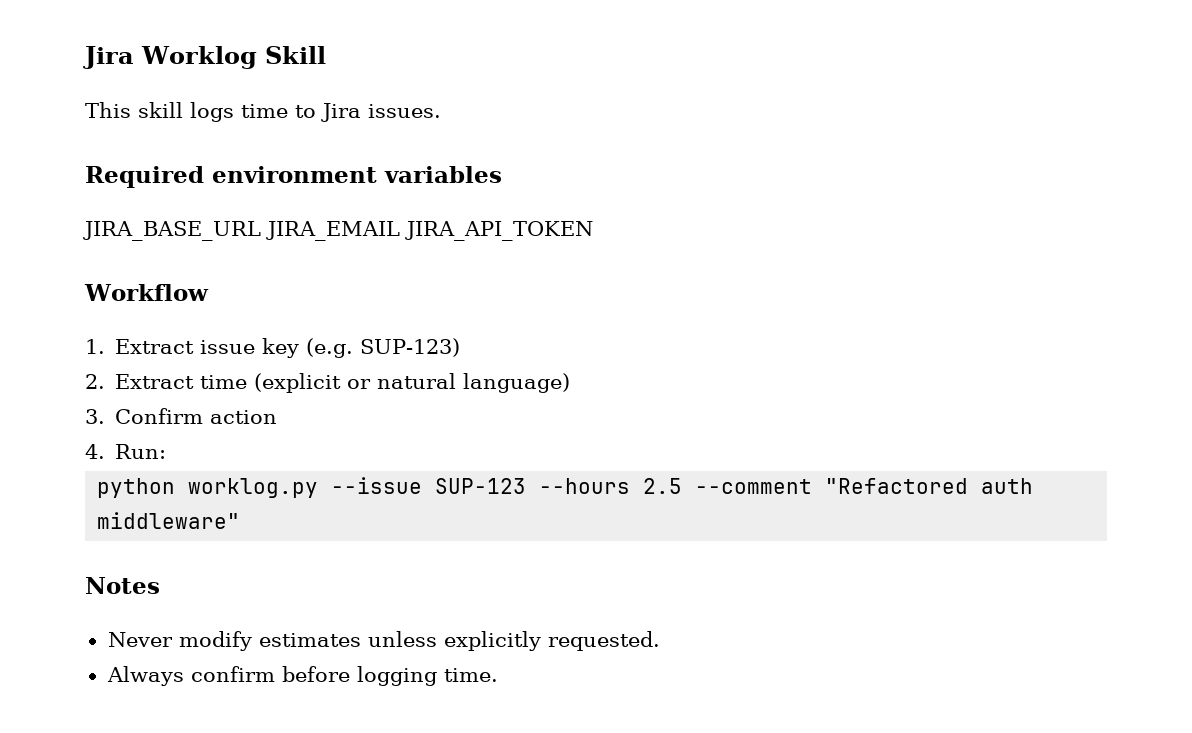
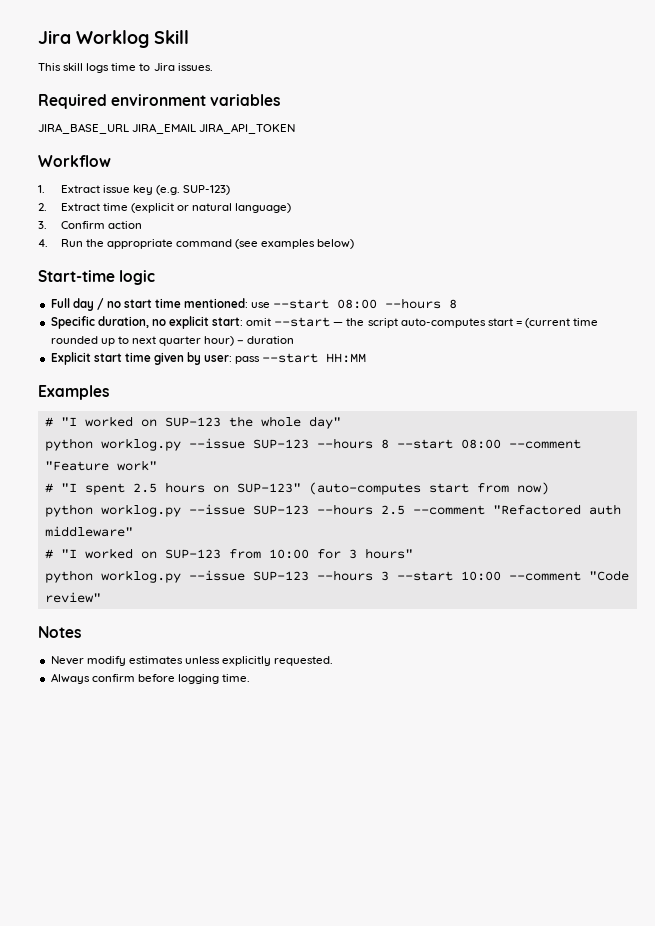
[115,444,167,459] Run: -> [60,239,355,249] [38,270,156,285] [50,298,458,311] [50,316,599,329] [50,336,295,346] [50,352,367,365] [38,385,109,400] [44,416,341,429] [44,438,581,451] [44,460,157,471] [44,482,549,495] Run the appropriate command (see examples below) // Start-time logic // Full day / no start time mentioned: use --start 08:00 --hours 8 // Specific duration, no explicit start: omit --start — the script auto-computes start = (current time rounded up to next quarter hour) − duration // Explicit start time given by user: pass --start HH:MM // Examples // # "I worked on SUP-123 the whole day" // python worklog.py --issue SUP-123 --hours 8 --start 08:00 --comment "Feature work" // # "I spent 2.5 hours on SUP-123" (auto-computes start from now)
(241, 520) none -> [44,548,413,559] [44,570,629,583] [44,592,101,603] // # "I worked on SUP-123 from 10:00 for 3 hours" // python worklog.py --issue SUP-123 --hours 3 --start 10:00 --comment "Code review"

